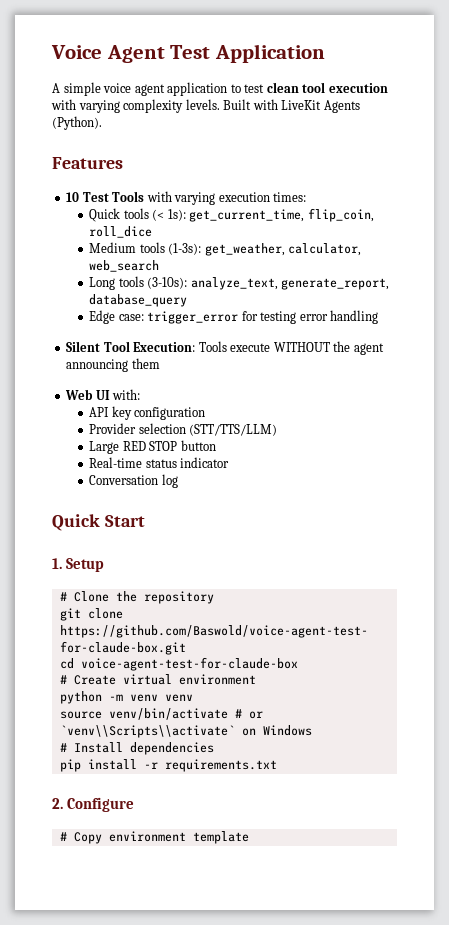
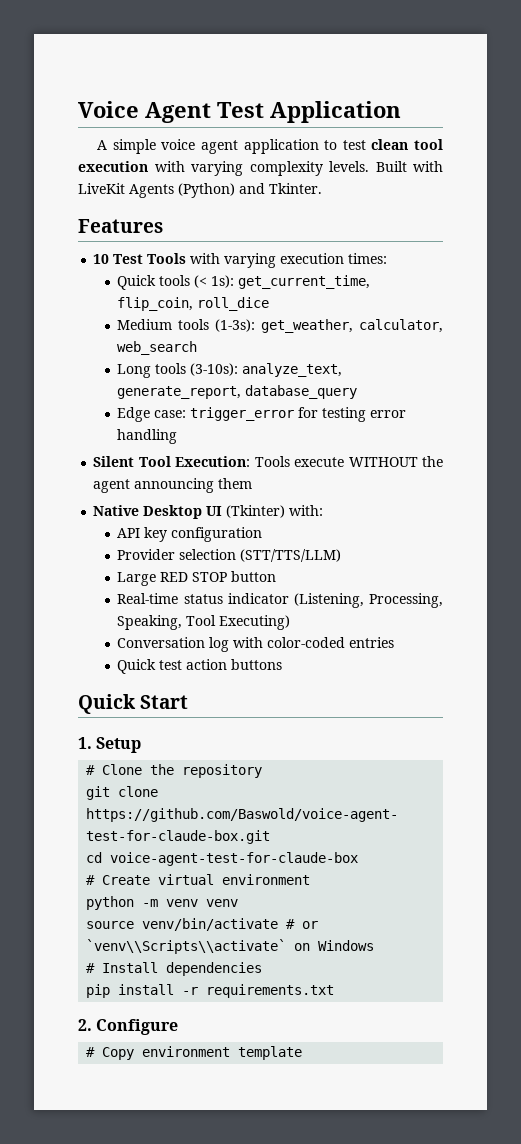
[52,116,102,130] (Python). -> [178,183,322,198] (Python) and Tkinter.
[65,389,110,400] Web UI -> [93,505,286,519] Native Desktop UI (Tkinter)
[89,474,178,488] // Conversation log -> [293,593,444,608] [117,615,291,630] [117,637,395,652] [117,659,283,674] (Listening, Processing, Speaking, Tool Executing) // Conversation log with color-coded entries // Quick test action buttons

